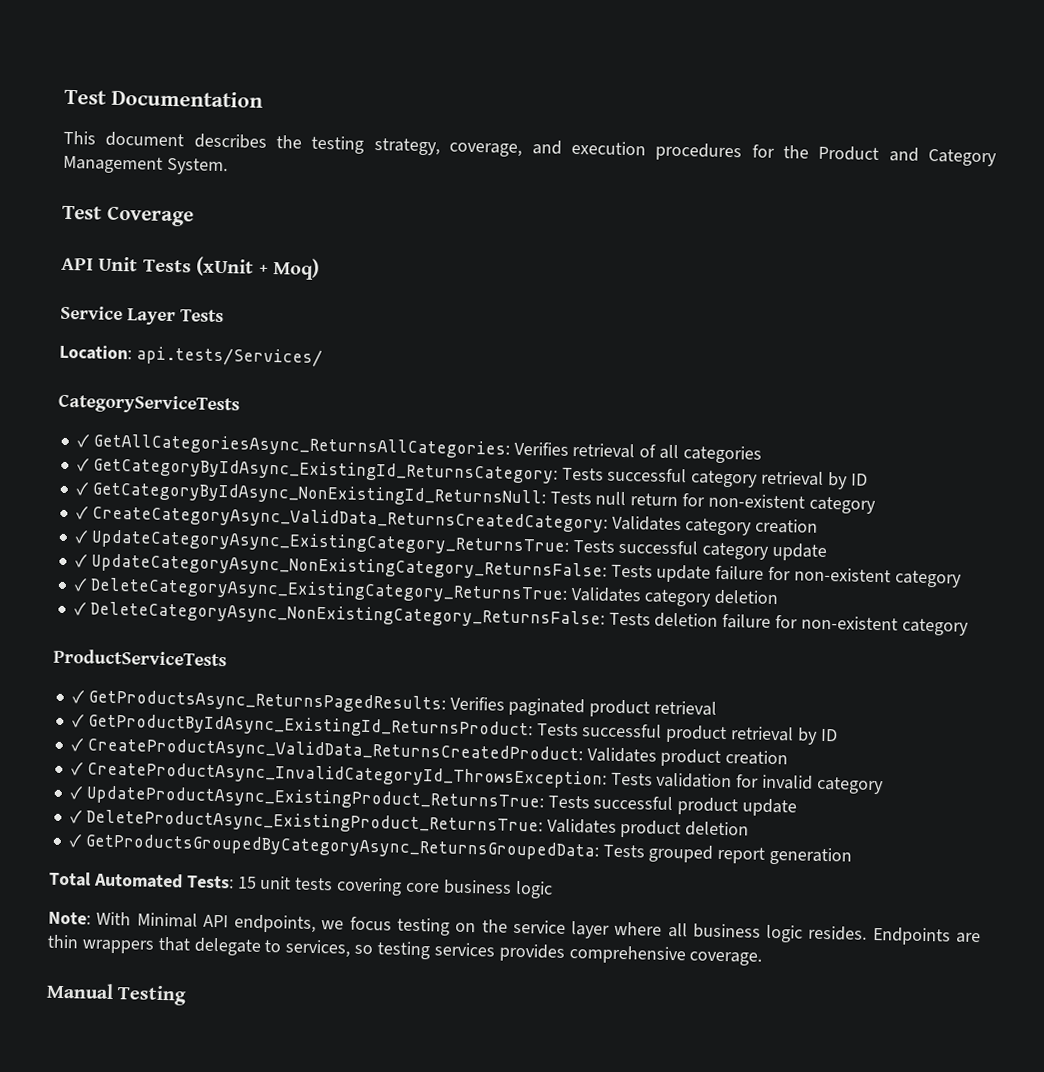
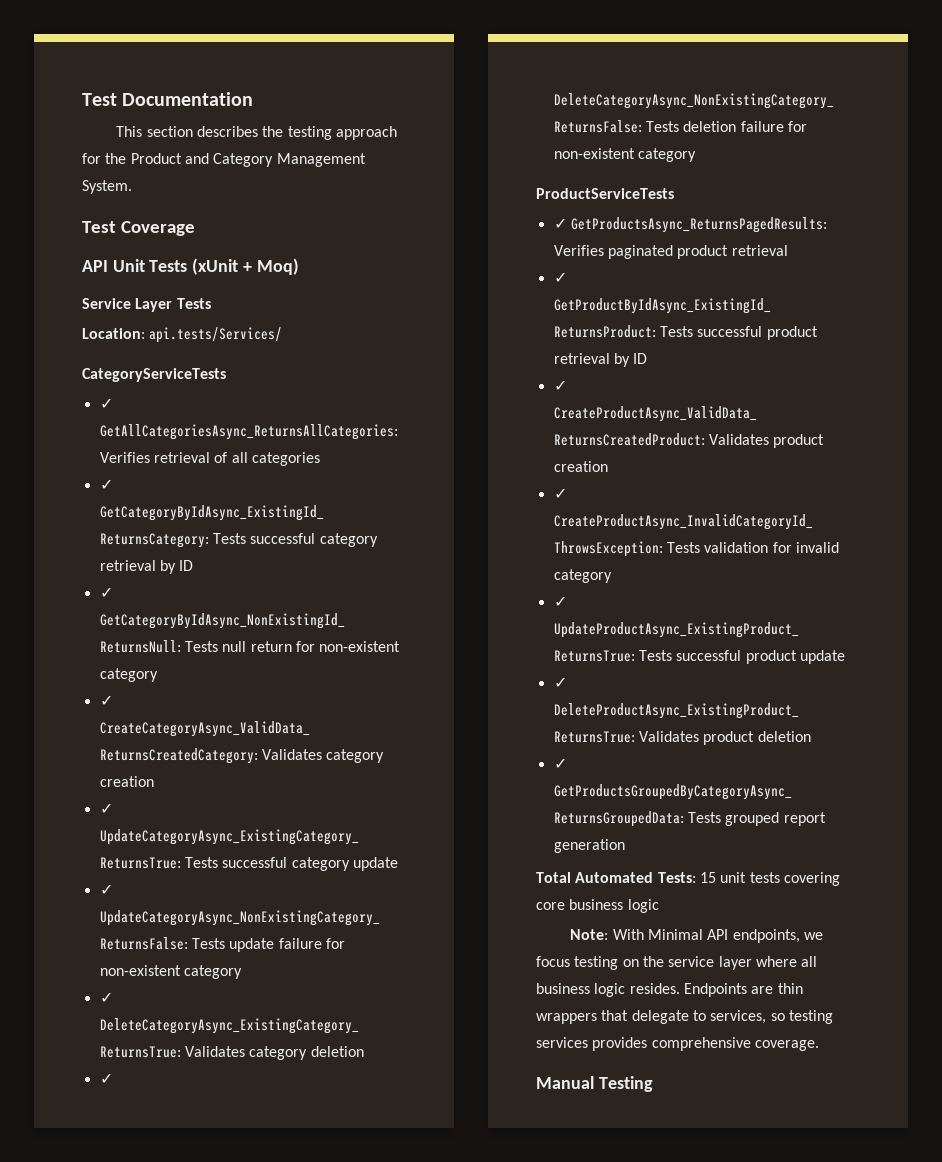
[105,131,185,148] document -> [146,126,193,137] section
[373,138,743,162] strategy, coverage, and execution procedures -> [336,126,398,140] approach

